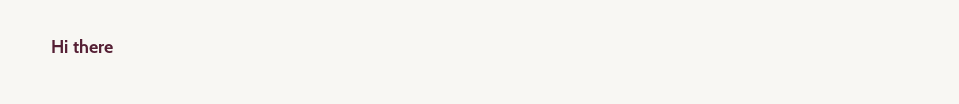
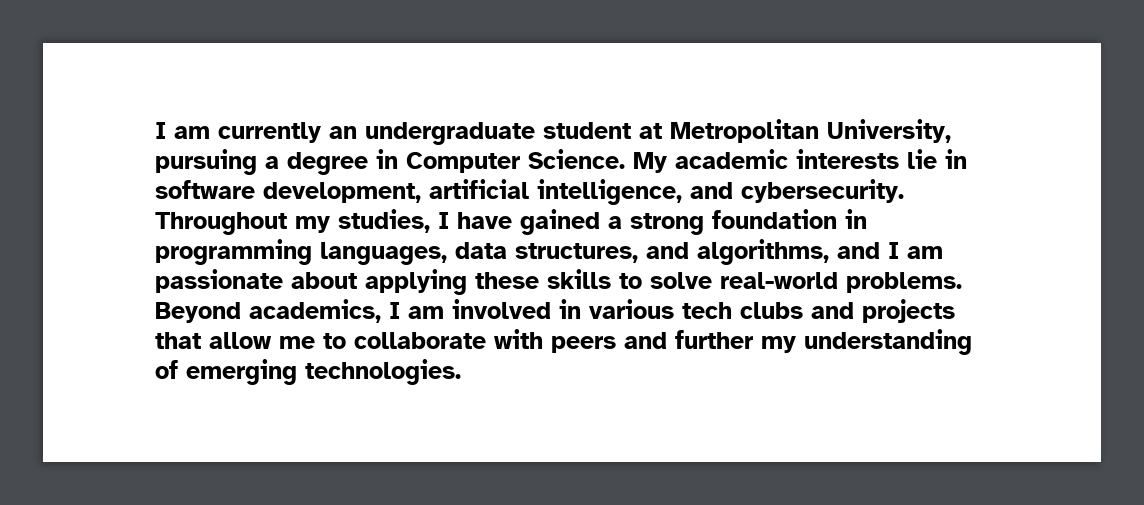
[51,39,113,53] Hi there -> [155,119,951,145] [155,149,967,175] [155,179,904,205] [155,209,867,235] [155,239,943,265] [155,269,962,295] [155,299,955,323] [155,329,972,355] [155,359,461,385] I am currently an undergraduate student at Metropolitan University, pursuing a degree in Computer Science. My academic interests lie in software development, artificial intelligence, and cybersecurity. Throughout my studies, I have gained a strong foundation in programming languages, data structures, and algorithms, and I am passionate about applying these skills to solve real-world problems. Beyond academics, I am involved in various tech clubs and projects that allow me to collaborate with peers and further my understanding of emerging technologies.

